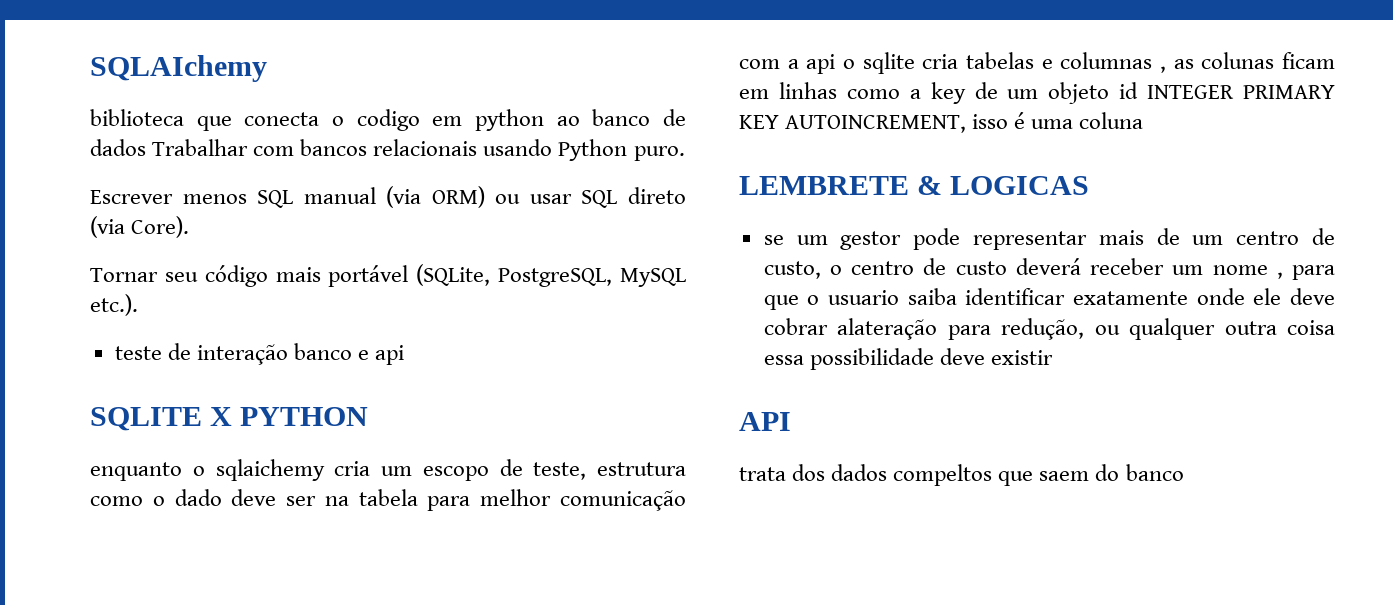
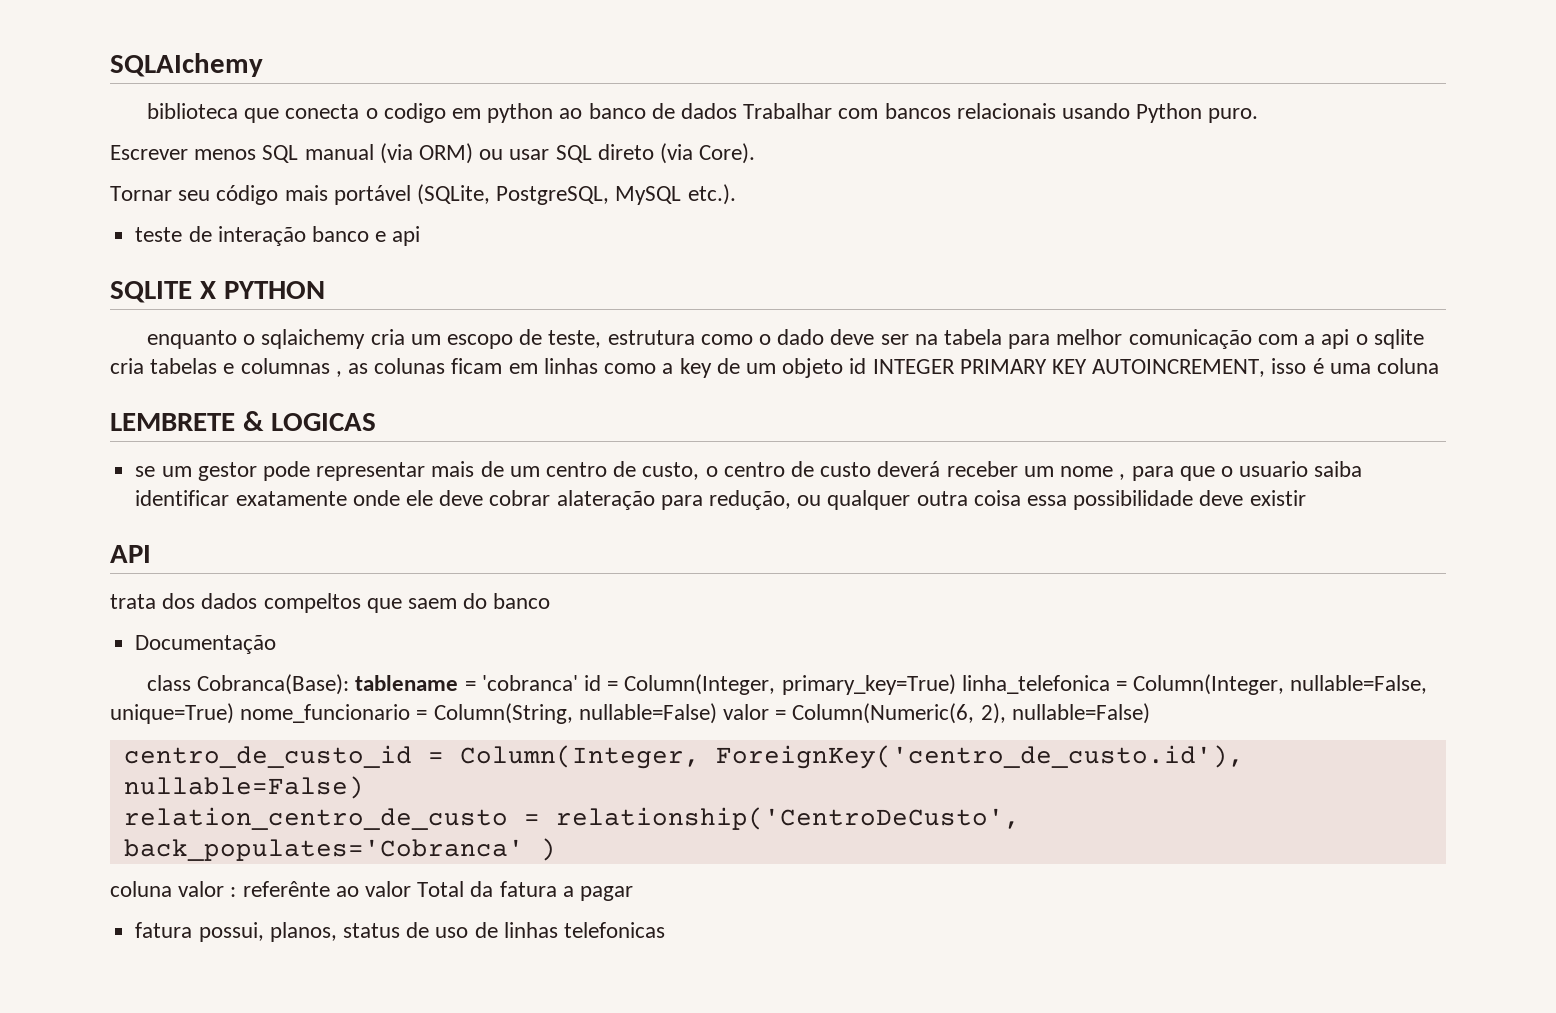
(1184, 472) none -> [135,635,277,654] [146,674,1428,695] [110,703,1150,724] [123,745,1244,769] [123,776,364,799] [123,807,1020,830] [123,838,556,861] [110,881,634,901] [135,922,665,942] // Documentação // class Cobranca(Base): tablename = 'cobranca' id = Column(Integer, primary_key=True) linha_telefonica = Column(Integer, nullable=False, unique=True) nome_funcionario = Column(String, nullable=False) valor = Column(Numeric(6, 2), nullable=False) // centro_de_custo_id = Column(Integer, ForeignKey('centro_de_custo.id'), nullable=False) // relation_centro_de_custo = relationship('CentroDeCusto', back_populates='Cobranca' ) // coluna valor : referênte ao valor Total da fatura a pagar // fatura possui, planos, status de uso de linhas telefonicas

